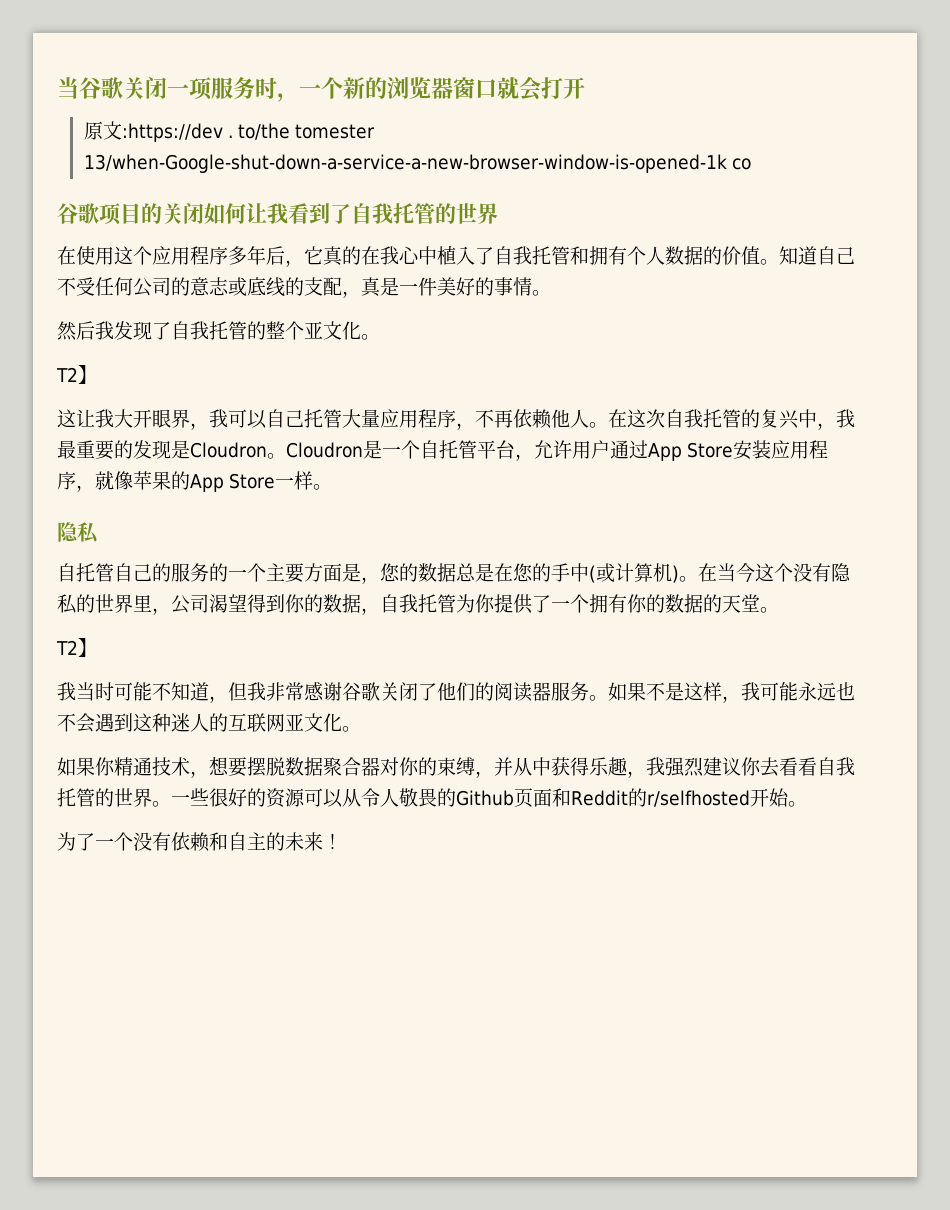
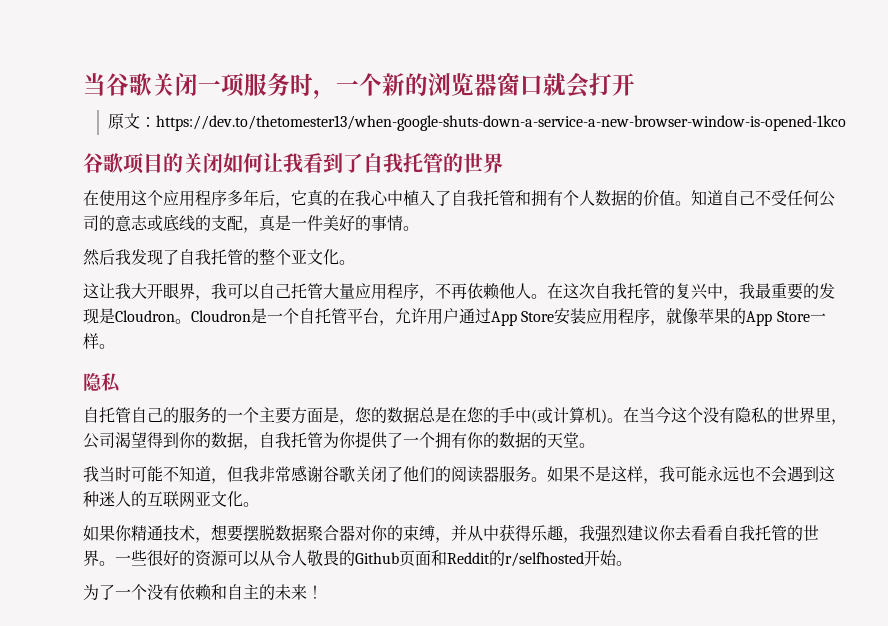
[121,123,376,142] [83,154,751,173] :https://dev . to/the tomester 13/when-Google-shut-down-a-service-a-new-browser-window-is-opened-1k co -> [140,115,847,131] ：https://dev.to/thetomester13/when-google-shuts-down-a-service-a-new-browser-window-is-opened-1kco
[56,365,97,384] // T2】 -> (355, 262) none
[56,638,97,657] // T2】 -> (595, 445) none

